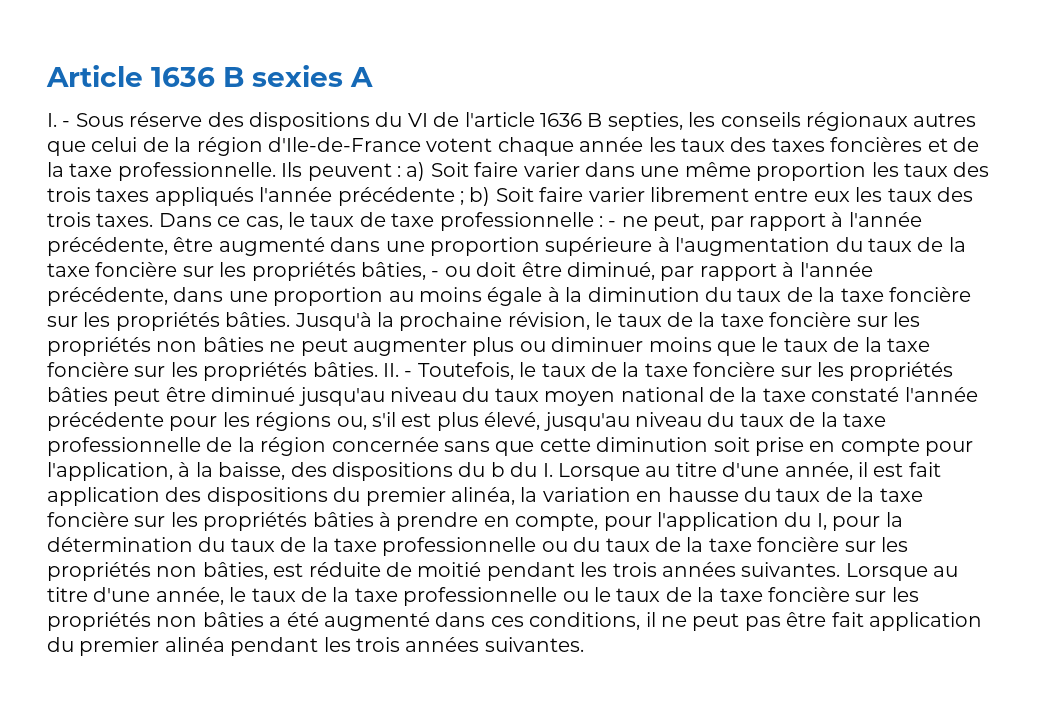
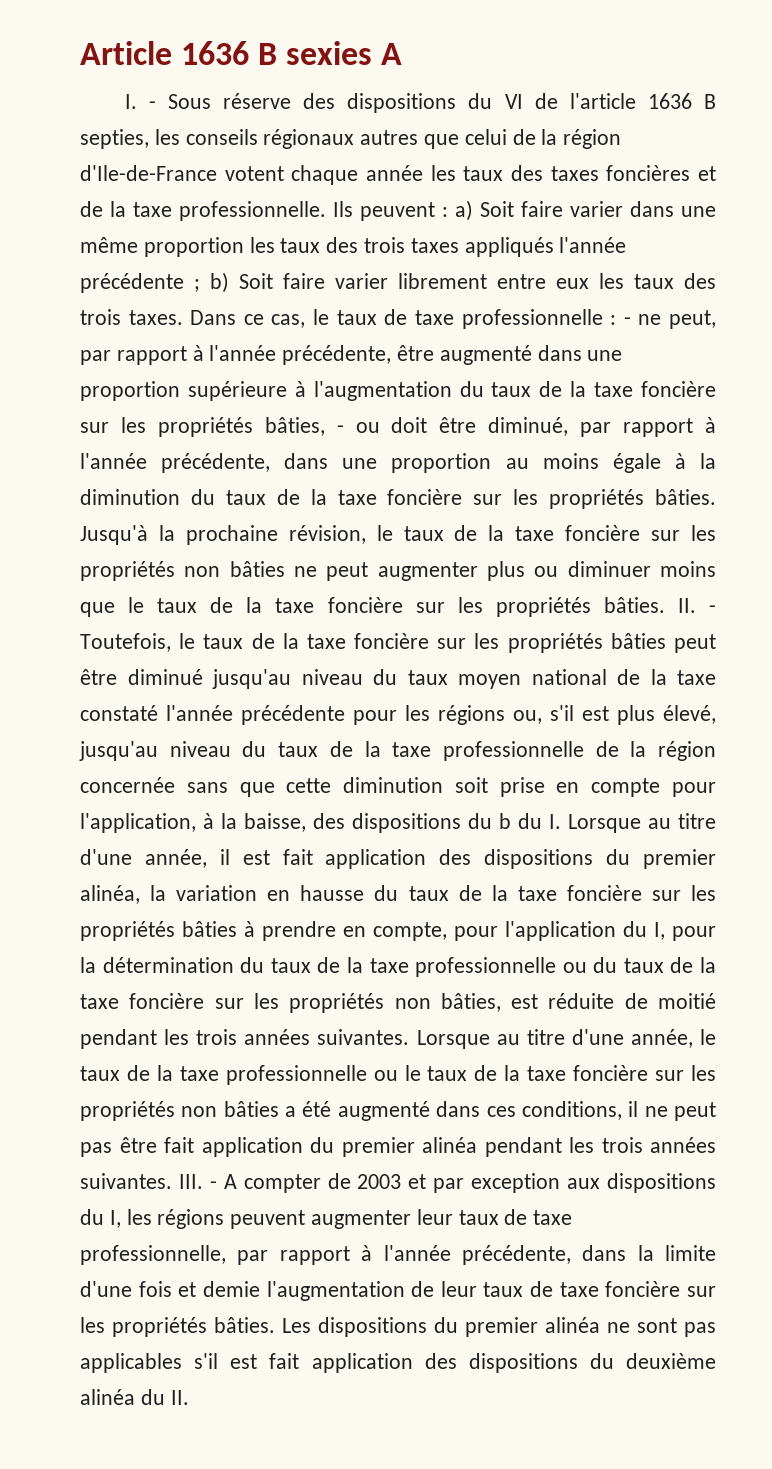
(584, 644) none -> [178,1173,717,1193] [80,1209,573,1229] [80,1245,716,1265] [80,1281,716,1301] [80,1317,716,1337] [80,1353,716,1373] [80,1389,189,1405] III. - A compter de 2003 et par exception aux dispositions du I, les régions peuvent augmenter leur taux de taxe professionnelle, par rapport à l'année précédente, dans la limite d'une fois et demie l'augmentation de leur taux de taxe foncière sur les propriétés bâties. Les dispositions du premier alinéa ne sont pas applicables s'il est fait application des dispositions du deuxième alinéa du II.

